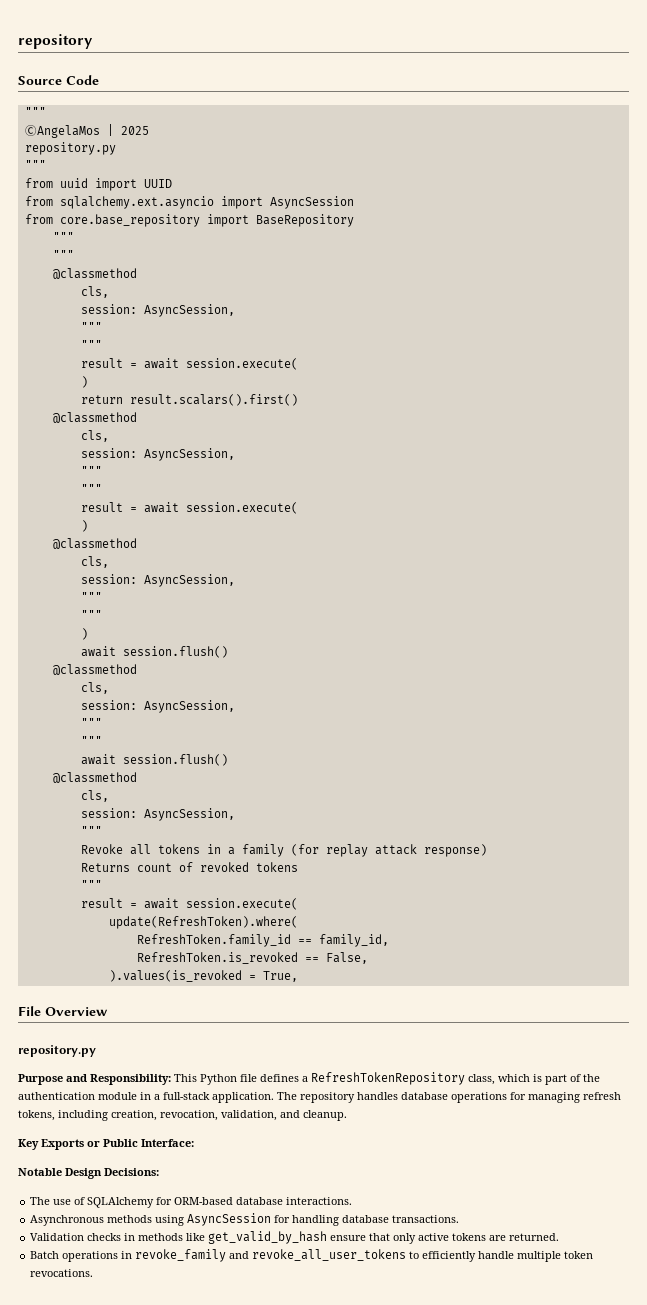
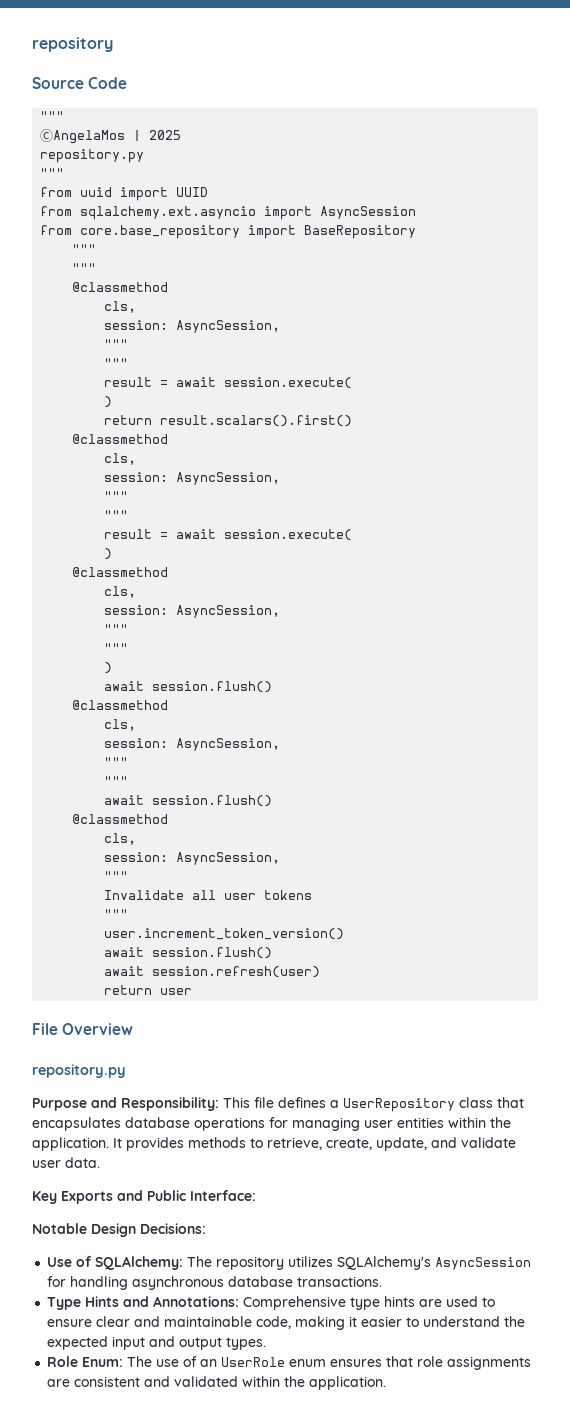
[80,844,487,857] [80,862,298,872] [80,880,102,890] [80,898,298,910] [108,916,298,929] [136,934,389,947] [136,952,368,964] [108,970,298,982] Revoke all tokens in a family (for replay attack response) // Returns count of revoked tokens // """ // result = await session.execute( // update(RefreshToken).where( // RefreshToken.family_id == family_id, // RefreshToken.is_revoked == False, // ).values(is_revoked = True, -> [104,890,313,900] [104,909,129,919] [104,928,345,940] [104,947,273,959] [104,966,321,978] [104,985,193,995] Invalidate all user tokens // """ // user.increment_token_version() // await session.flush() // await session.refresh(user) // return user
[200,1074,237,1085] Python -> (250, 1102) none
[311,1072,600,1085] [18,1092,621,1103] [18,1110,347,1121] RefreshTokenRepository class, which is part of the authentication module in a full-stack application. The repository handles database operations for managing refresh tokens, including creation, revocation, validation, and cleanup. -> [343,1097,524,1112] [32,1117,511,1131] [32,1137,516,1151] [32,1157,100,1168] UserRepository class that encapsulates database operations for managing user entities within the application. It provides methods to retrieve, create, update, and validate user data.
[87,1141,100,1147] or -> [117,1190,143,1201] and
[30,1197,353,1208] [30,1213,460,1226] [30,1231,560,1244] [30,1249,594,1262] [30,1269,94,1277] The use of SQLAlchemy for ORM-based database interactions. // Asynchronous methods using AsyncSession for handling database transactions. // Validation checks in methods like get_valid_by_hash ensure that only active tokens are returned. // Batch operations in revoke_family and revoke_all_user_tokens to efficiently handle multiple token revocations. -> [47,1256,532,1270] [47,1276,383,1290] [47,1296,496,1310] [47,1316,526,1330] [47,1336,267,1350] [47,1356,532,1370] [47,1376,387,1390] Use of SQLAlchemy: The repository utilizes SQLAlchemy's AsyncSession for handling asynchronous database transactions. // Type Hints and Annotations: Comprehensive type hints are used to ensure clear and maintainable code, making it easier to understand the expected input and output types. // Role Enum: The use of an UserRole enum ensures that role assignments are consistent and validated within the application.

